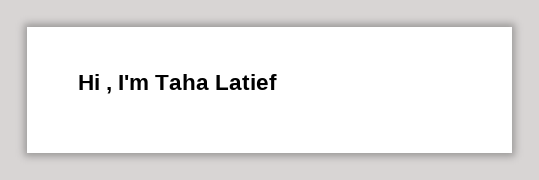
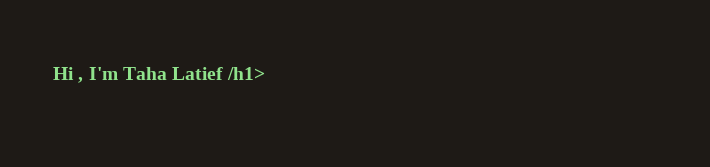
(278, 82) none -> [227,67,266,80] /h1>

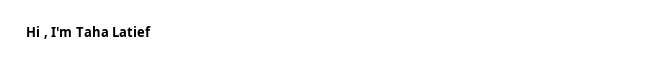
[227,67,266,80] /h1> -> (152, 31) none

